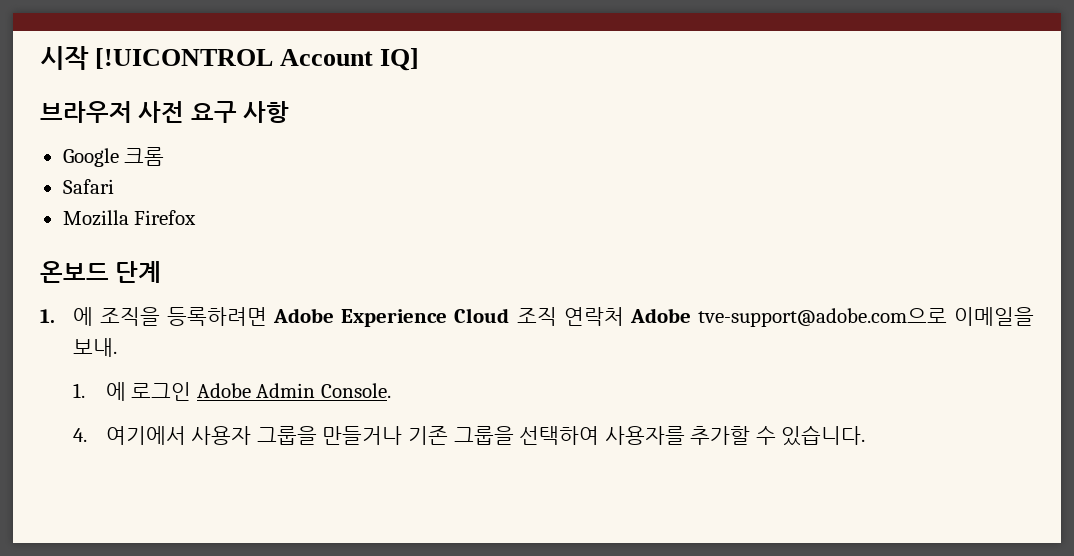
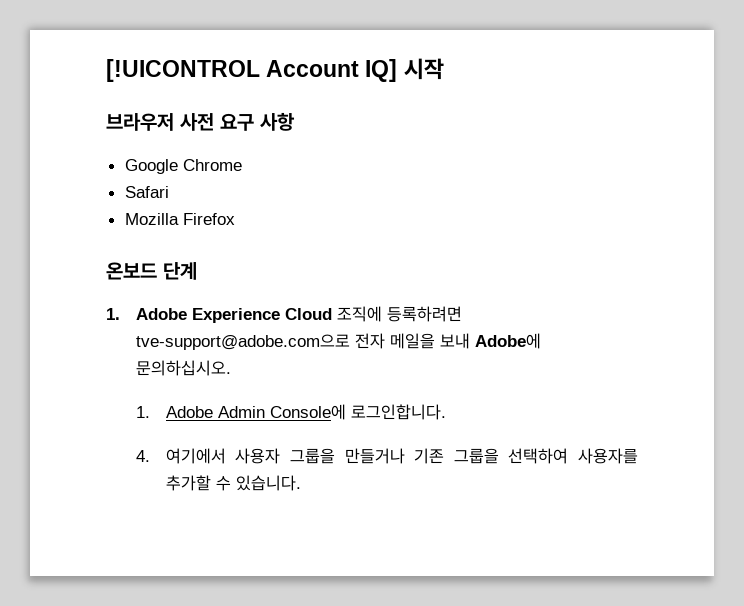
[40,46,89,70] 시작 -> (106, 70) none
(420, 59) none -> [403,58,444,80] 시작
[124,147,165,166] 크롬 -> [182,159,242,171] Chrome
[72,307,1034,327] [72,338,117,357] [72,382,391,401] 에 조직을 등록하려면 Adobe Experience Cloud 조직 연락처 Adobe tve-support@adobe.com으로 이메일을 보내. // 1. 에 로그인 Adobe Admin Console. -> [135,306,462,323] [135,333,541,350] [135,360,231,376] [135,404,446,420] Adobe Experience Cloud 조직에 등록하려면 tve-support@adobe.com으로 전자 메일을 보내 Adobe에 문의하십시오. // 1. Adobe Admin Console에 로그인합니다.

